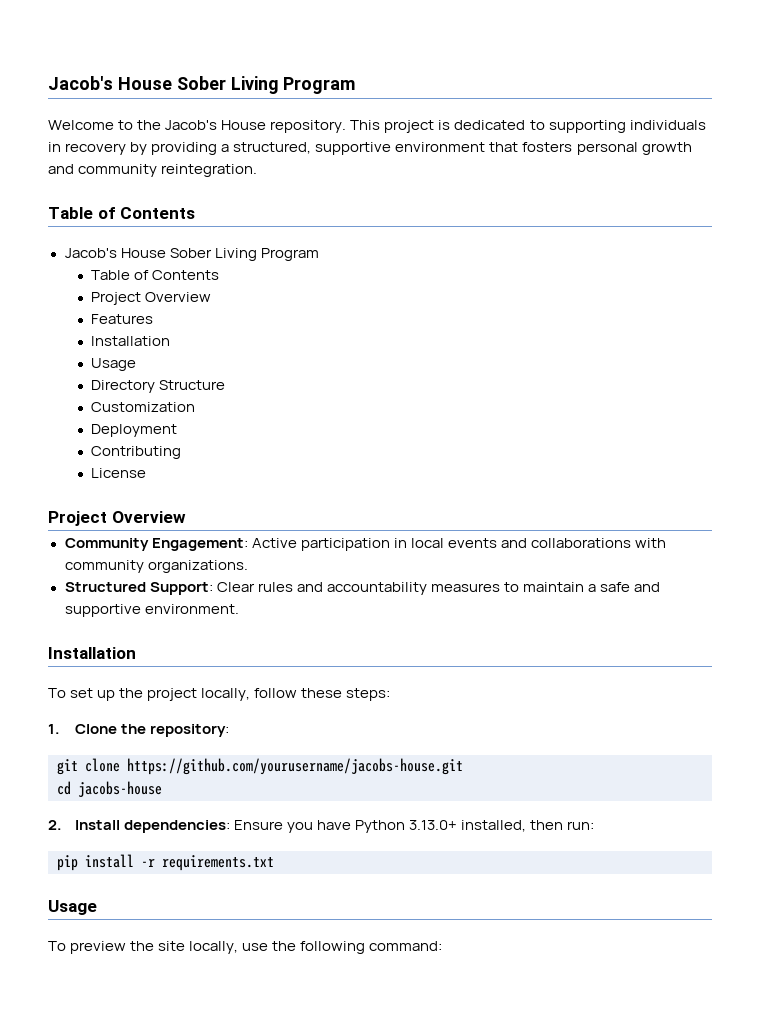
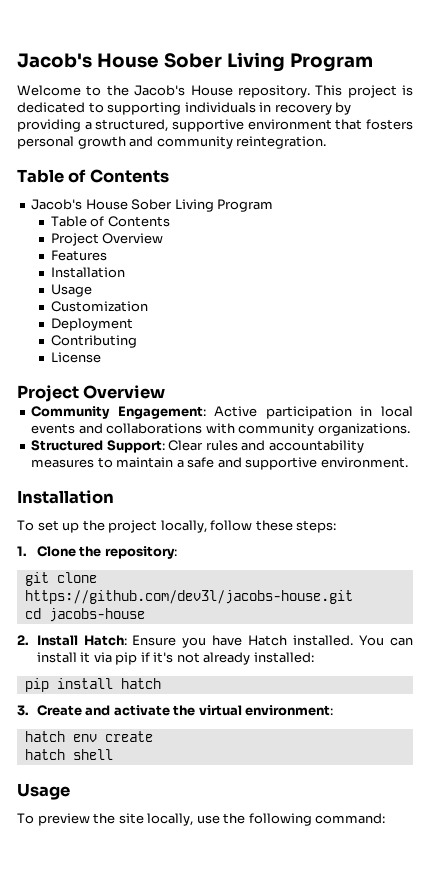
[91,380,226,393] // Directory Structure -> (92, 290) none
[127,758,463,775] https://github.com/yourusername/jacobs-house.git -> [24,590,353,604] https://github.com/dev3l/jacobs-house.git
[123,820,230,833] dependencies: -> [83,635,127,646] Hatch:
[354,820,594,833] [57,854,274,871] Python 3.13.0+ installed, then run: // pip install -r requirements.txt -> [248,635,413,646] [36,652,314,665] [24,678,161,692] [17,705,334,716] [24,731,153,742] [24,749,113,760] Hatch installed. You can install it via pip if it's not already installed: // pip install hatch // 3. Create and activate the virtual environment: // hatch env create // hatch shell

